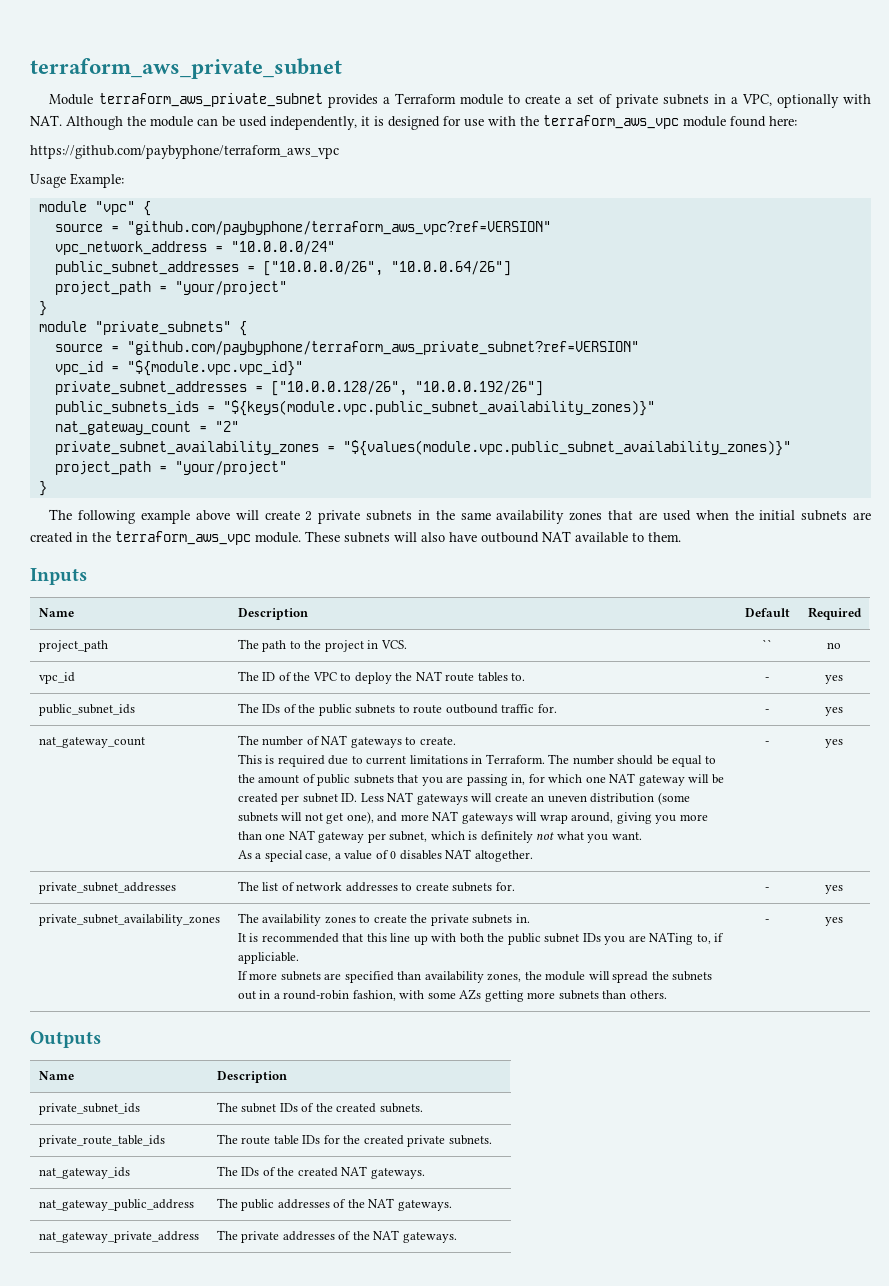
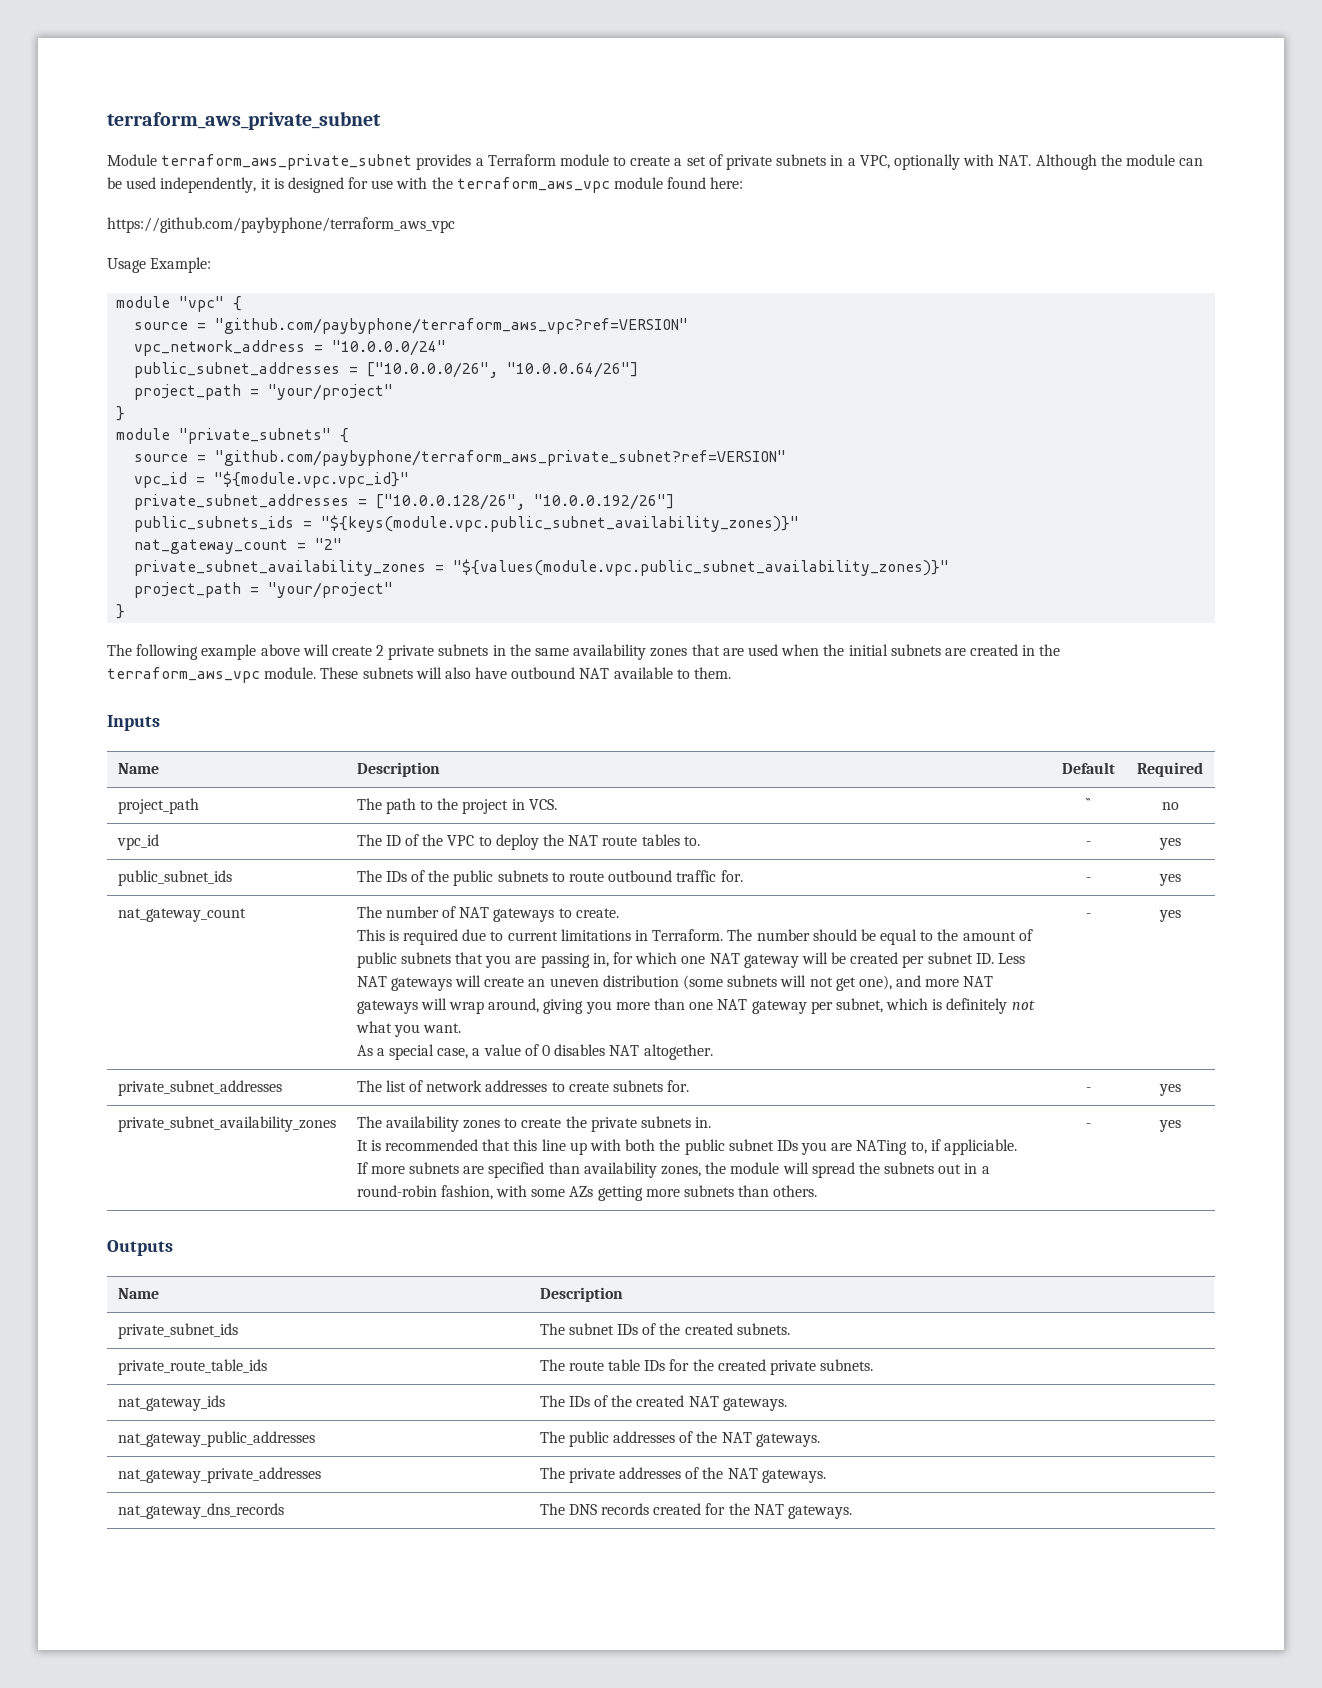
[38,1199,194,1211] nat_gateway_public_address -> [117,1431,315,1447] nat_gateway_public_addresses
[38,1231,199,1243] nat_gateway_private_address -> [117,1467,321,1483] nat_gateway_private_addresses
(457, 1237) none -> [117,1503,284,1519] [539,1503,852,1519] // nat_gateway_dns_records | The DNS records created for the NAT gateways.

